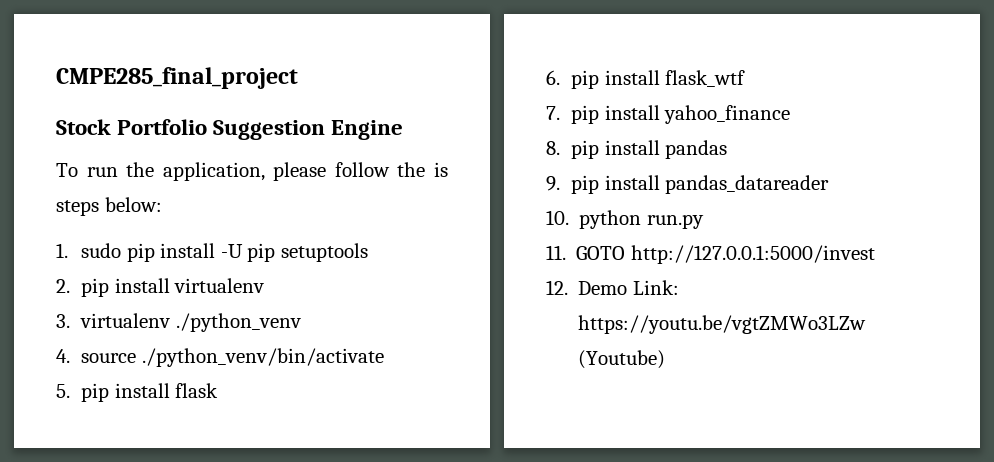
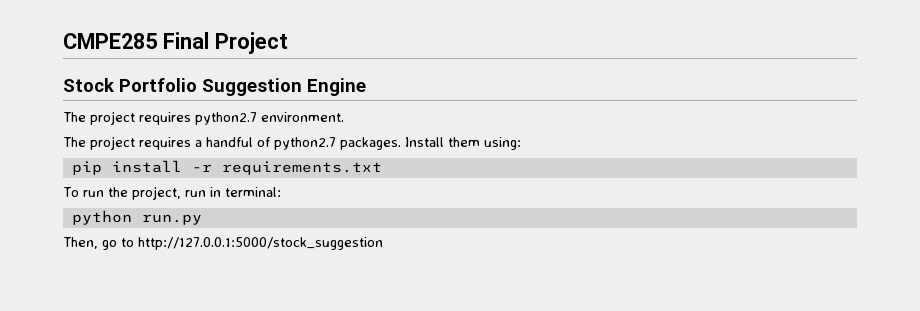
[56,67,298,89] CMPE285_final_project -> [63,32,288,54] CMPE285 Final Project
[56,162,448,181] [56,197,162,216] [56,243,368,262] [56,278,265,297] [56,313,301,332] [56,348,384,367] [56,383,219,402] [546,70,746,89] [546,105,791,124] [546,140,728,159] [546,175,830,194] [546,210,704,229] [546,245,875,264] [546,280,679,295] [578,315,867,334] [578,350,666,369] To run the application, please follow the is steps below: // 1. sudo pip install -U pip setuptools // 2. pip install virtualenv // 3. virtualenv ./python_venv // 4. source ./python_venv/bin/activate // 5. pip install flask // 6. pip install flask_wtf // 7. pip install yahoo_finance // 8. pip install pandas // 9. pip install pandas_datareader // 10. python run.py // 11. GOTO http://127.0.0.1:5000/invest // 12. Demo Link: https://youtu.be/vgtZMWo3LZw (Youtube) -> [63,111,344,125] [63,136,521,150] [71,160,382,175] [63,186,281,200] [71,210,202,225] [63,237,383,250] The project requires python2.7 environment. // The project requires a handful of python2.7 packages. Install them using: // pip install -r requirements.txt // To run the project, run in terminal: // python run.py // Then, go to http://127.0.0.1:5000/stock_suggestion

